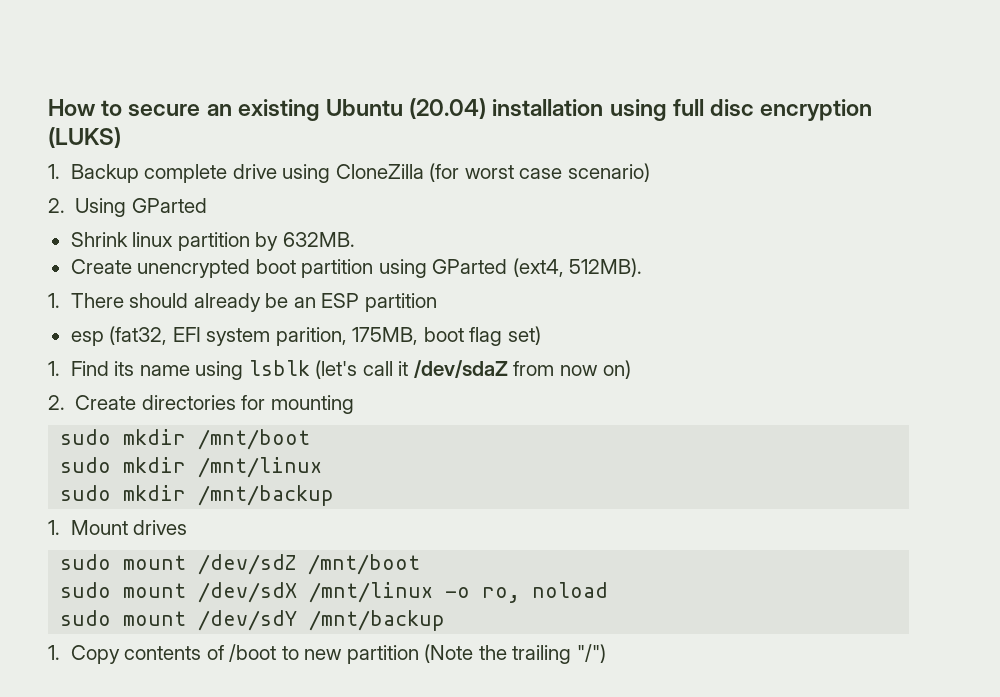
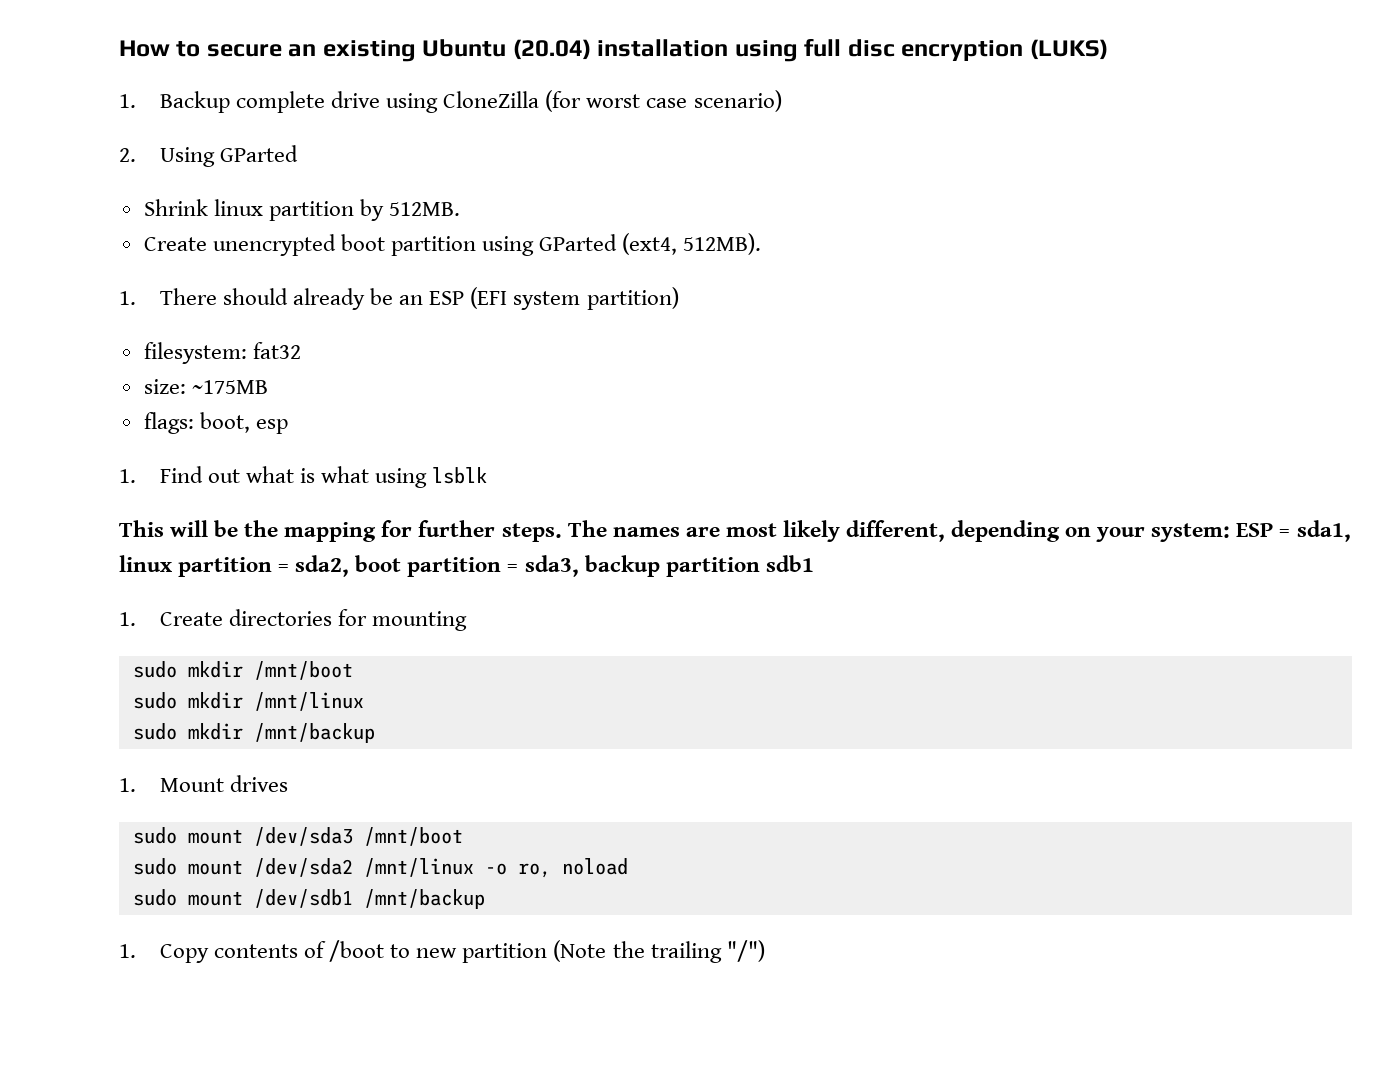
[282,232,355,247] 632MB. -> [389,202,461,216] 512MB.
[364,293,437,312] [70,326,541,346] [48,360,631,380] [48,395,65,410] partition // esp (fat32, EFI system parition, 175MB, boot flag set) // 1. Find its name using lsblk (let's call it /dev/sdaZ from now on) // 2. -> [470,287,679,310] [143,342,301,364] [143,379,268,394] [143,412,288,434] [119,466,488,488] [119,520,1351,542] [119,555,814,577] [119,612,136,626] (EFI system partition) // filesystem: fat32 // size: ~175MB // flags: boot, esp // 1. Find out what is what using lsblk // This will be the mapping for further steps. The names are most likely different, depending on your system: ESP = sda1, linux partition = sda2, boot partition = sda3, backup partition sdb1 // 1.
[198,554,297,575] /dev/sdZ -> [253,827,353,846] /dev/sda3
[198,582,298,603] /dev/sdX -> [253,858,353,877] /dev/sda2
[198,610,298,631] /dev/sdY -> [253,889,353,908] /dev/sdb1

